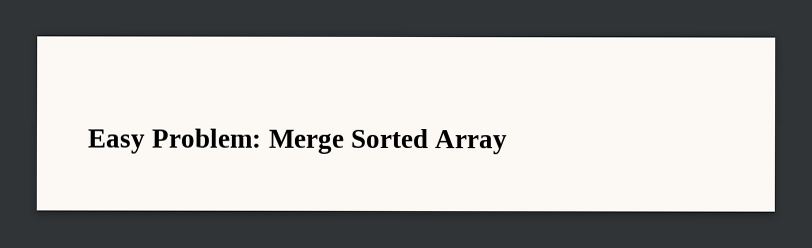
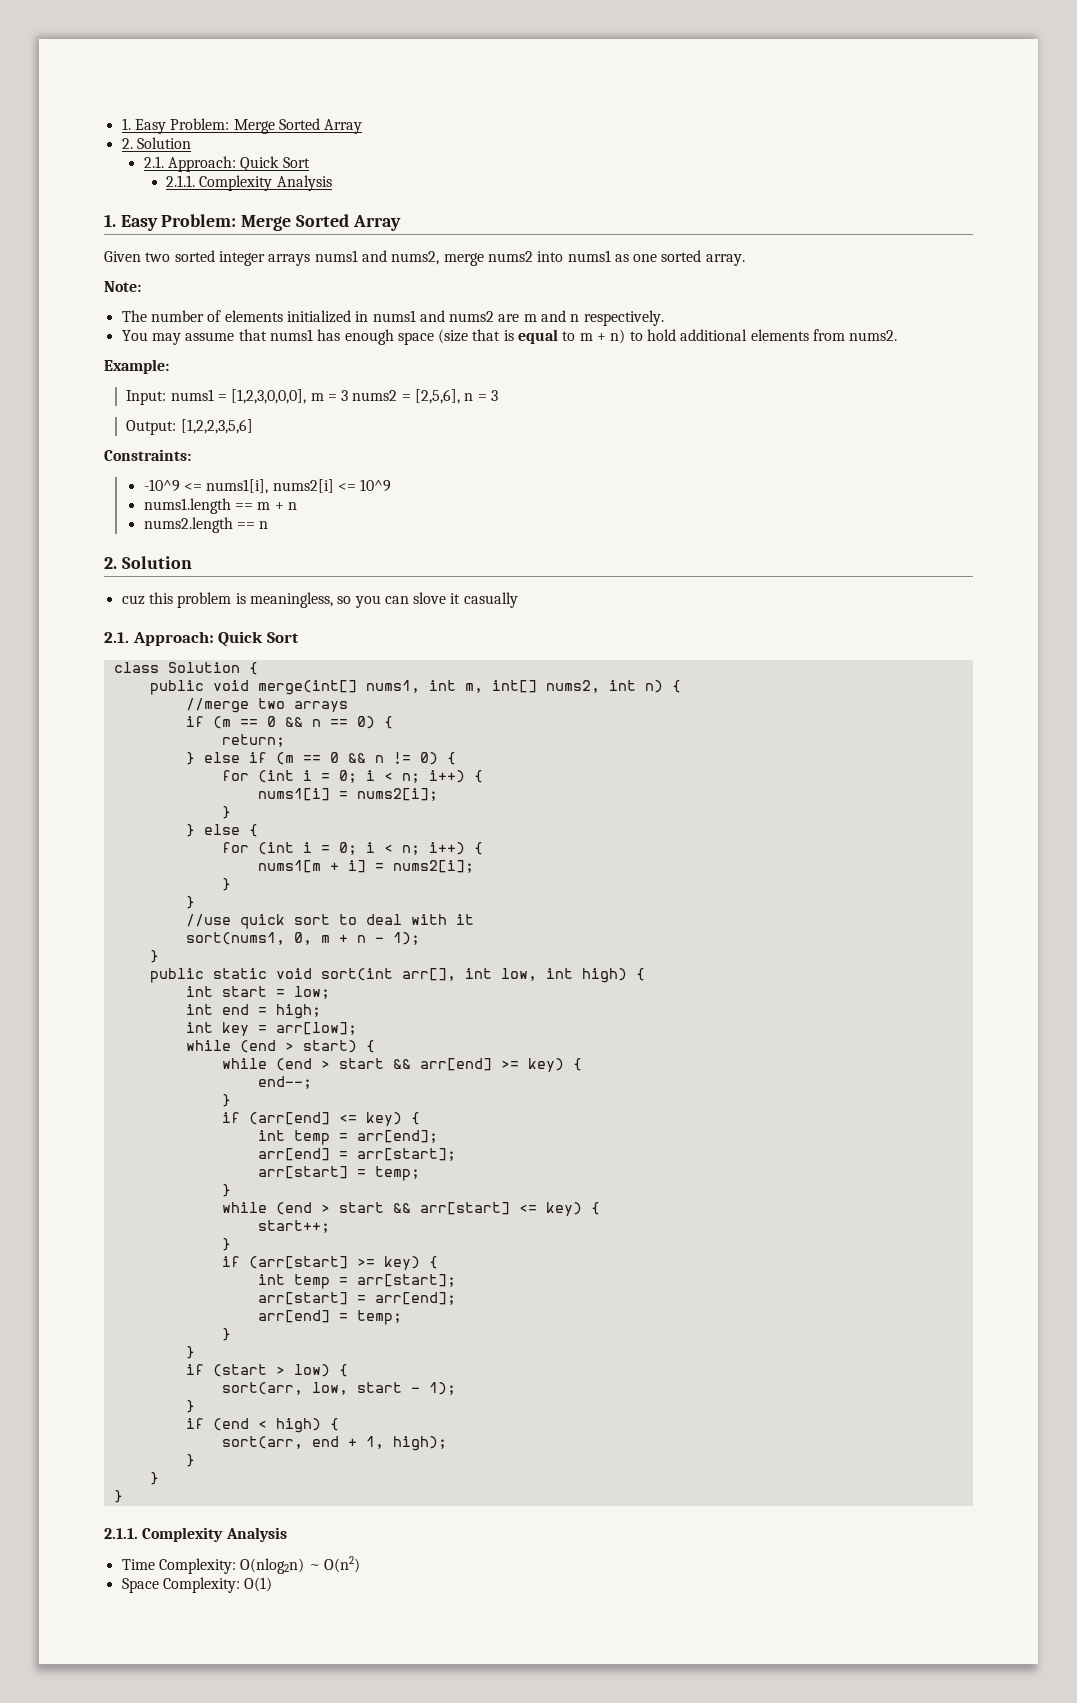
[87,128,508,155] Easy Problem: Merge Sorted Array -> [121,118,363,134] [121,137,191,149] [143,156,310,172] [166,175,332,191] [104,214,401,231] [104,250,745,266] [104,281,141,292] [121,310,664,326] [121,329,898,345] [104,359,169,374] [126,389,499,405] [126,419,253,435] [104,449,191,461] [143,479,392,494] [143,498,298,514] [143,517,269,533] [104,556,192,569] [121,592,518,608] [104,631,299,647] [113,662,258,675] [149,680,681,695] [185,698,348,713] [185,716,393,729] [221,734,285,747] [185,752,456,765] [221,770,483,783] [257,788,438,801] [221,806,231,819] [185,824,258,837] [221,842,483,855] [257,860,474,873] [221,878,231,891] [185,896,195,909] [185,914,474,929] [185,932,420,945] [149,950,159,963] [149,968,645,983] [185,986,330,999] [185,1004,321,1019] [185,1022,357,1036] [185,1040,375,1053] [221,1058,582,1072] [257,1076,312,1089] [221,1094,231,1107] [221,1112,420,1126] [257,1130,438,1145] [257,1148,456,1161] [257,1166,420,1181] [221,1184,231,1197] [221,1202,600,1216] [257,1220,330,1233] [221,1238,231,1251] [221,1256,438,1270] [257,1274,456,1289] [257,1292,456,1305] [257,1310,402,1325] [221,1328,231,1341] [185,1346,195,1359] [185,1364,348,1377] [221,1382,456,1395] [185,1400,195,1413] [185,1418,339,1433] [221,1436,447,1451] [185,1454,195,1467] [149,1472,159,1485] [113,1490,123,1503] [104,1527,287,1542] [121,1556,360,1574] [121,1577,273,1593] 1. Easy Problem: Merge Sorted Array // 2. Solution // 2.1. Approach: Quick Sort // 2.1.1. Complexity Analysis // 1. Easy Problem: Merge Sorted Array // Given two sorted integer arrays nums1 and nums2, merge nums2 into nums1 as one sorted array. // Note: // The number of elements initialized in nums1 and nums2 are m and n respectively. // You may assume that nums1 has enough space (size that is equal to m + n) to hold additional elements from nums2. // Example: // Input: nums1 = [1,2,3,0,0,0], m = 3 nums2 = [2,5,6], n = 3 // Output: [1,2,2,3,5,6] // Constraints: // -10^9 <= nums1[i], nums2[i] <= 10^9 // nums1.length == m + n // nums2.length == n // 2. Solution // cuz this problem is meaningless, so you can slove it casually // 2.1. Approach: Quick Sort // class Solution { // public void merge(int[] nums1, int m, int[] nums2, int n) { // //merge two arrays // if (m == 0 && n == 0) { // return; // } else if (m == 0 && n != 0) { // for (int i = 0; i < n; i++) { // nums1[i] = nums2[i]; // } // } else { // for (int i = 0; i < n; i++) { // nums1[m + i] = nums2[i]; // } // } // //use quick sort to deal with it // sort(nums1, 0, m + n - 1); // } // public static void sort(int arr[], int low, int high) { // int start = low; // int end = high; // int key = arr[low]; // while (end > start) { // while (end > start && arr[end] >= key) { // end--; // } // if (arr[end] <= key) { // int temp = arr[end]; // arr[end] = arr[start]; // arr[start] = temp; // } // while (end > start && arr[start] <= key) { // start++; // } // if (arr[start] >= key) { // int temp = arr[start]; // arr[start] = arr[end]; // arr[end] = temp; // } // } // if (start > low) { // sort(arr, low, start - 1); // } // if (end < high) { // sort(arr, end + 1, high); // } // } // } // 2.1.1. Complexity Analysis // Time Complexity: O(nlog2n) ~ O(n2) // Space Complexity: O(1)

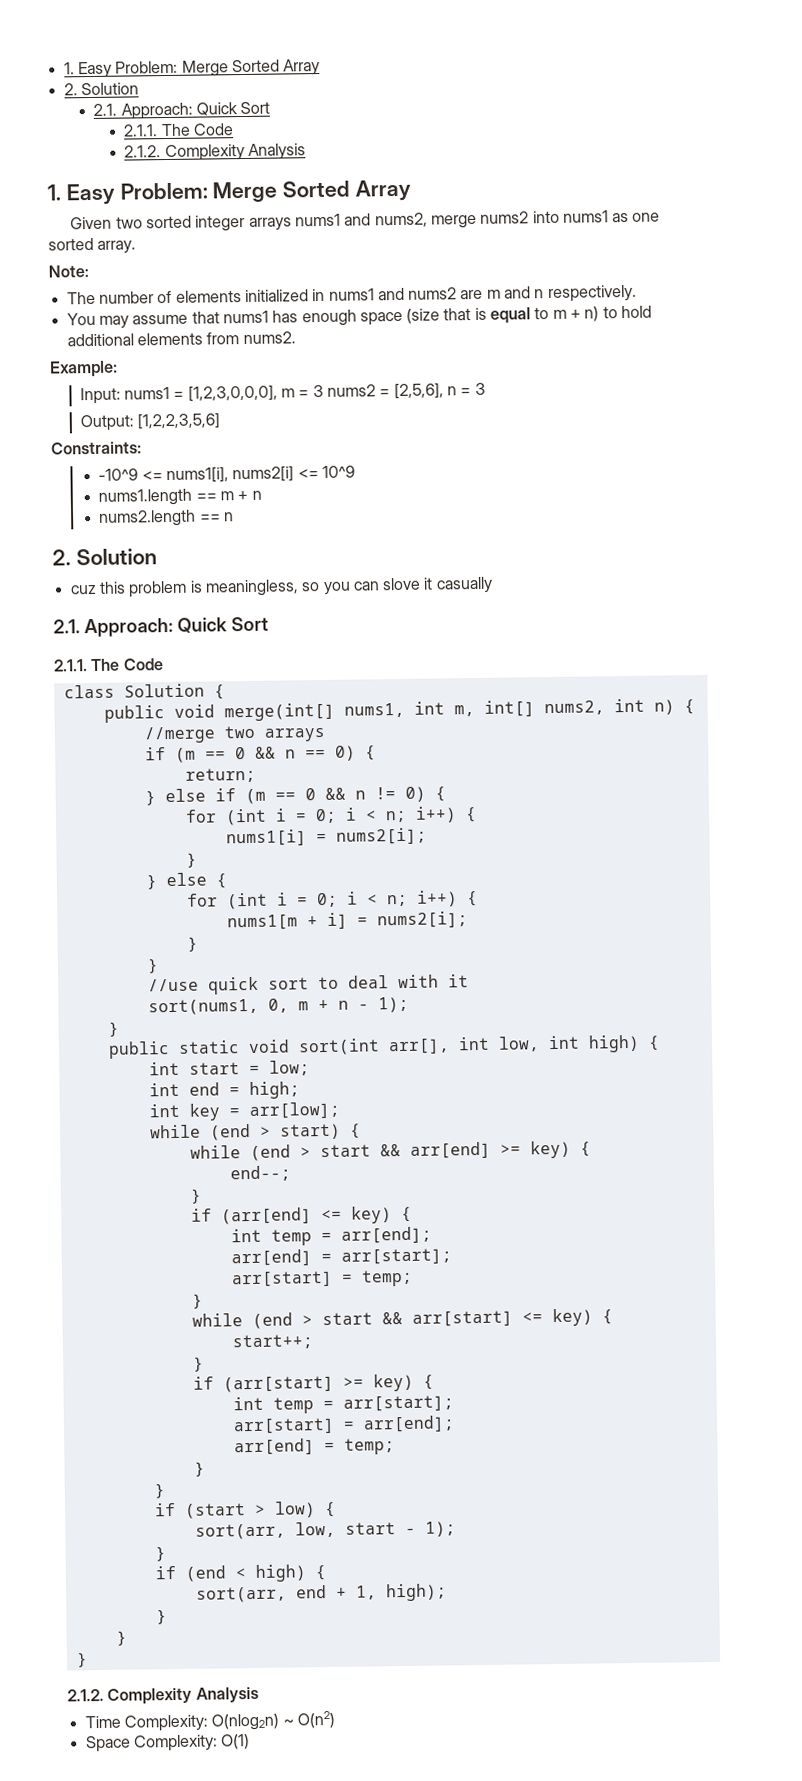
(196, 181) none -> [160,123,234,137] [124,145,162,158] The Code // 2.1.2.
(299, 637) none -> [53,658,164,672] // 2.1.1. The Code
[104,1528,138,1539] 2.1.1. -> [67,1688,104,1702] 2.1.2.

